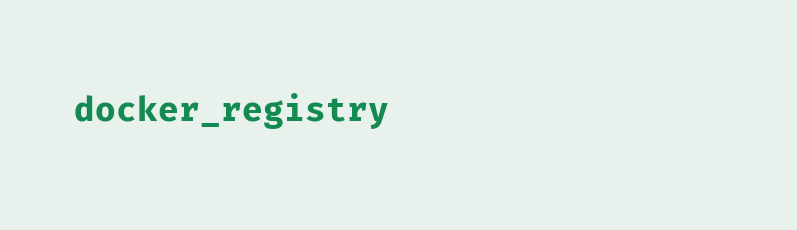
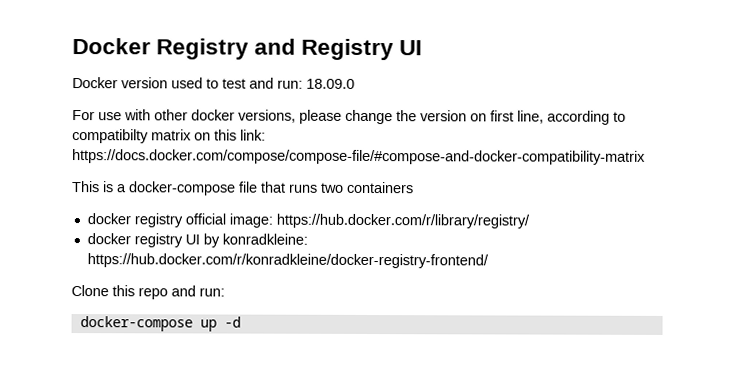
[74,93,389,129] docker_registry -> [72,38,423,61] [72,77,355,89] [72,109,626,125] [72,129,266,144] [72,149,646,165] [72,181,414,196] [86,213,530,229] [86,233,308,248] [86,253,489,269] [71,285,225,300] [79,316,241,332] Docker Registry and Registry UI // Docker version used to test and run: 18.09.0 // For use with other docker versions, please change the version on first line, according to compatibilty matrix on this link: https://docs.docker.com/compose/compose-file/#compose-and-docker-compatibility-matrix // This is a docker-compose file that runs two containers // docker registry official image: https://hub.docker.com/r/library/registry/ // docker registry UI by konradkleine: https://hub.docker.com/r/konradkleine/docker-registry-frontend/ // Clone this repo and run: // docker-compose up -d

